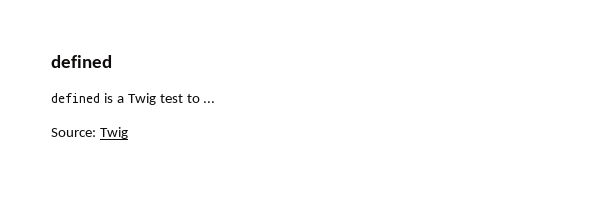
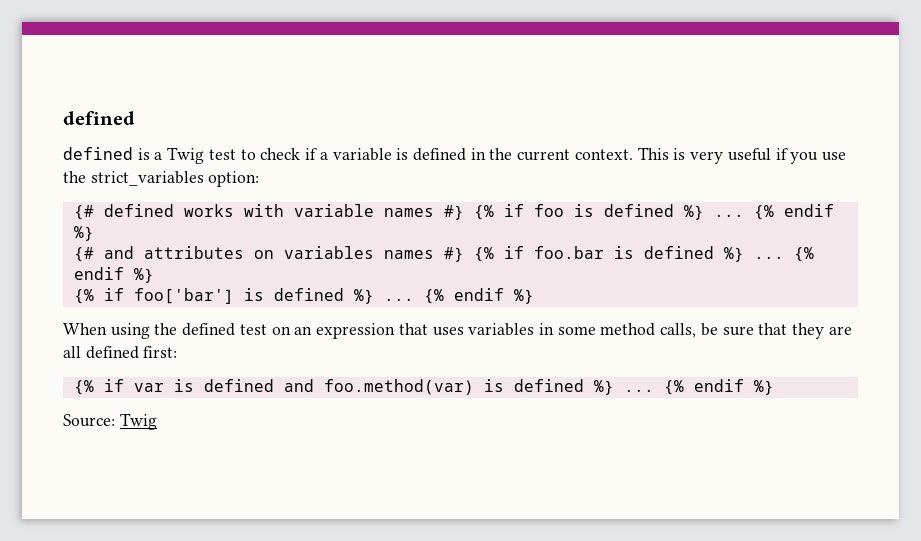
[203,101,216,103] ... -> [260,147,846,164] [63,171,260,187] [73,204,834,220] [73,226,94,241] [73,246,814,262] [73,267,154,283] [73,288,534,304] [63,323,852,339] [63,346,178,359] [73,379,774,395] check if a variable is defined in the current context. This is very useful if you use the strict_variables option: // {# defined works with variable names #} {% if foo is defined %} ... {% endif %} // {# and attributes on variables names #} {% if foo.bar is defined %} ... {% endif %} // {% if foo['bar'] is defined %} ... {% endif %} // When using the defined test on an expression that uses variables in some method calls, be sure that they are all defined first: // {% if var is defined and foo.method(var) is defined %} ... {% endif %}

